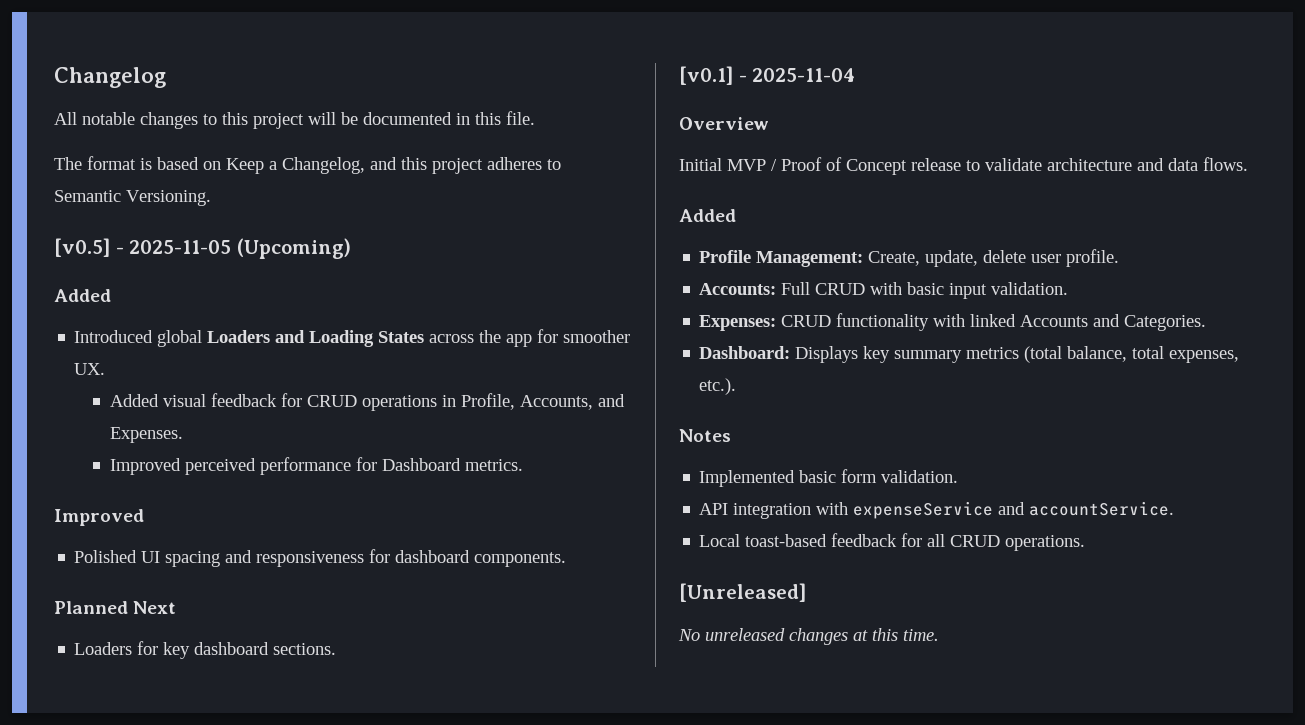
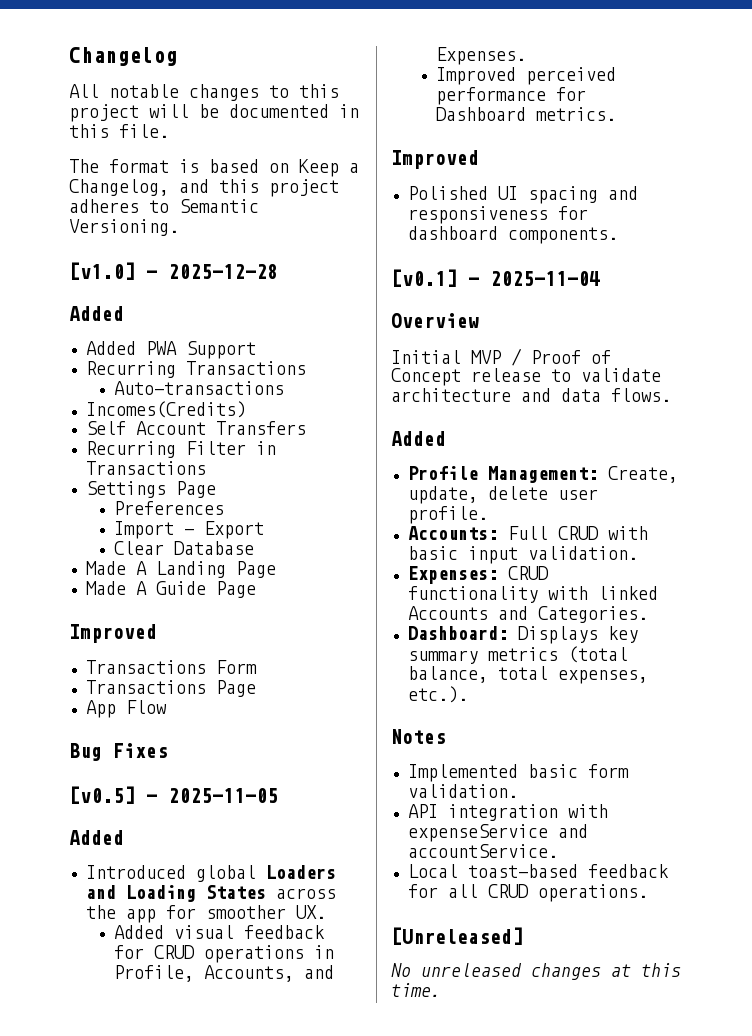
(211, 198) none -> [69,262,278,280] [69,306,124,321] [85,341,256,359] [85,361,306,378] [113,381,284,395] [85,401,246,418] [85,421,306,435] [85,441,276,458] [85,461,206,475] [85,481,216,498] [113,501,224,515] [113,521,264,539] [113,541,254,555] [85,561,276,578] [85,581,256,598] [69,624,157,643] [85,660,257,674] [85,680,256,697] [85,700,167,718] [69,743,168,761] // [v1.0] - 2025-12-28 // Added // Added PWA Support // Recurring Transactions // Auto-transactions // Incomes(Credits) // Self Account Transfers // Recurring Filter in Transactions // Settings Page // Preferences // Import - Export // Clear Database // Made A Landing Page // Made A Guide Page // Improved // Transactions Form // Transactions Page // App Flow // Bug Fixes
[236,238,351,259] (Upcoming) -> (278, 795) none
[54,601,177,614] [74,641,337,659] // Planned Next // Loaders for key dashboard sections. -> (618, 235) none

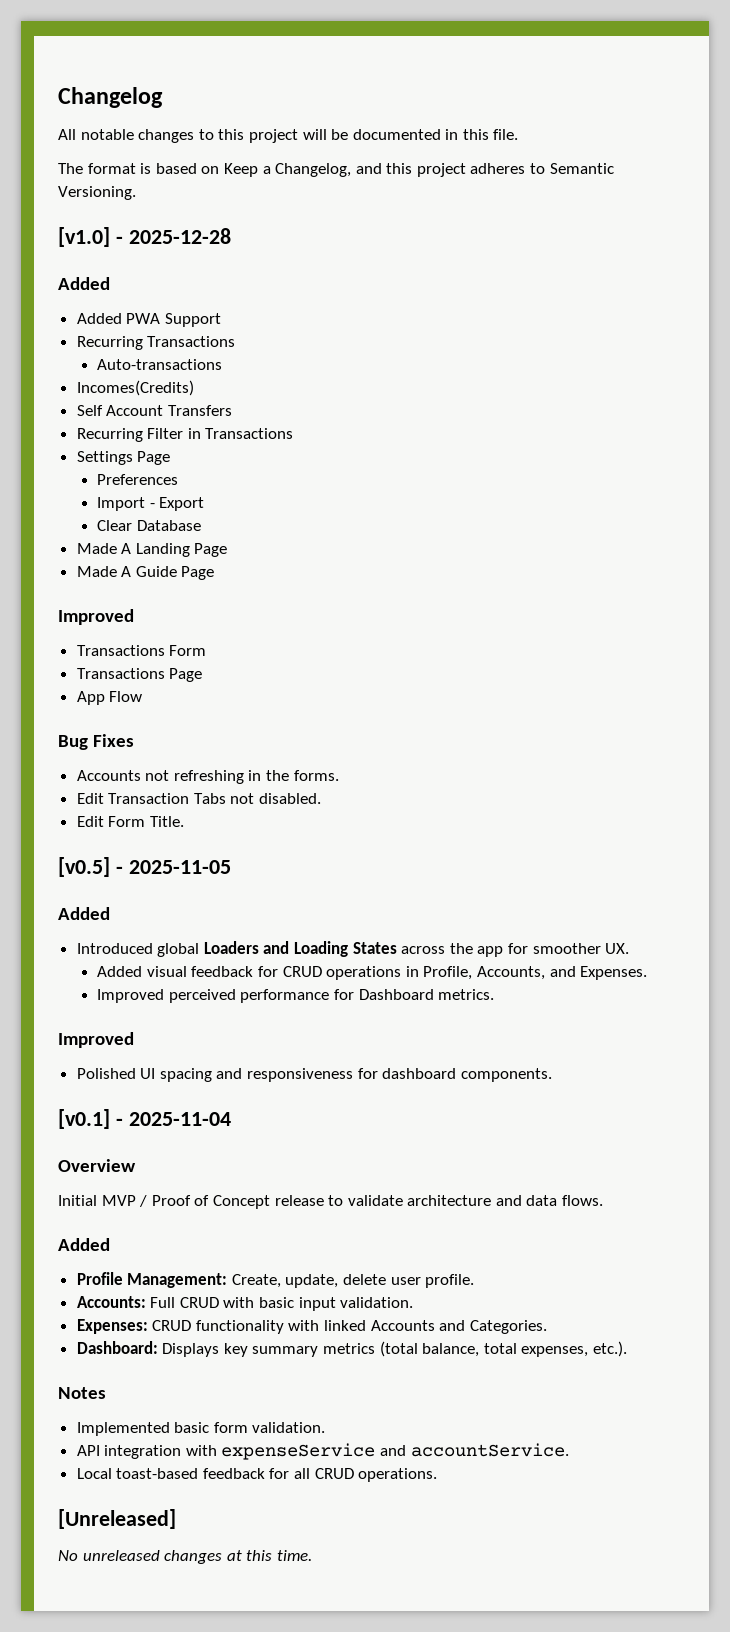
(168, 750) none -> [76,770,339,784] [76,793,322,804] [76,816,184,827] // Accounts not refreshing in the forms. // Edit Transaction Tabs not disabled. // Edit Form Title.

